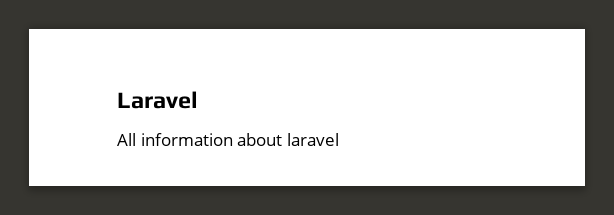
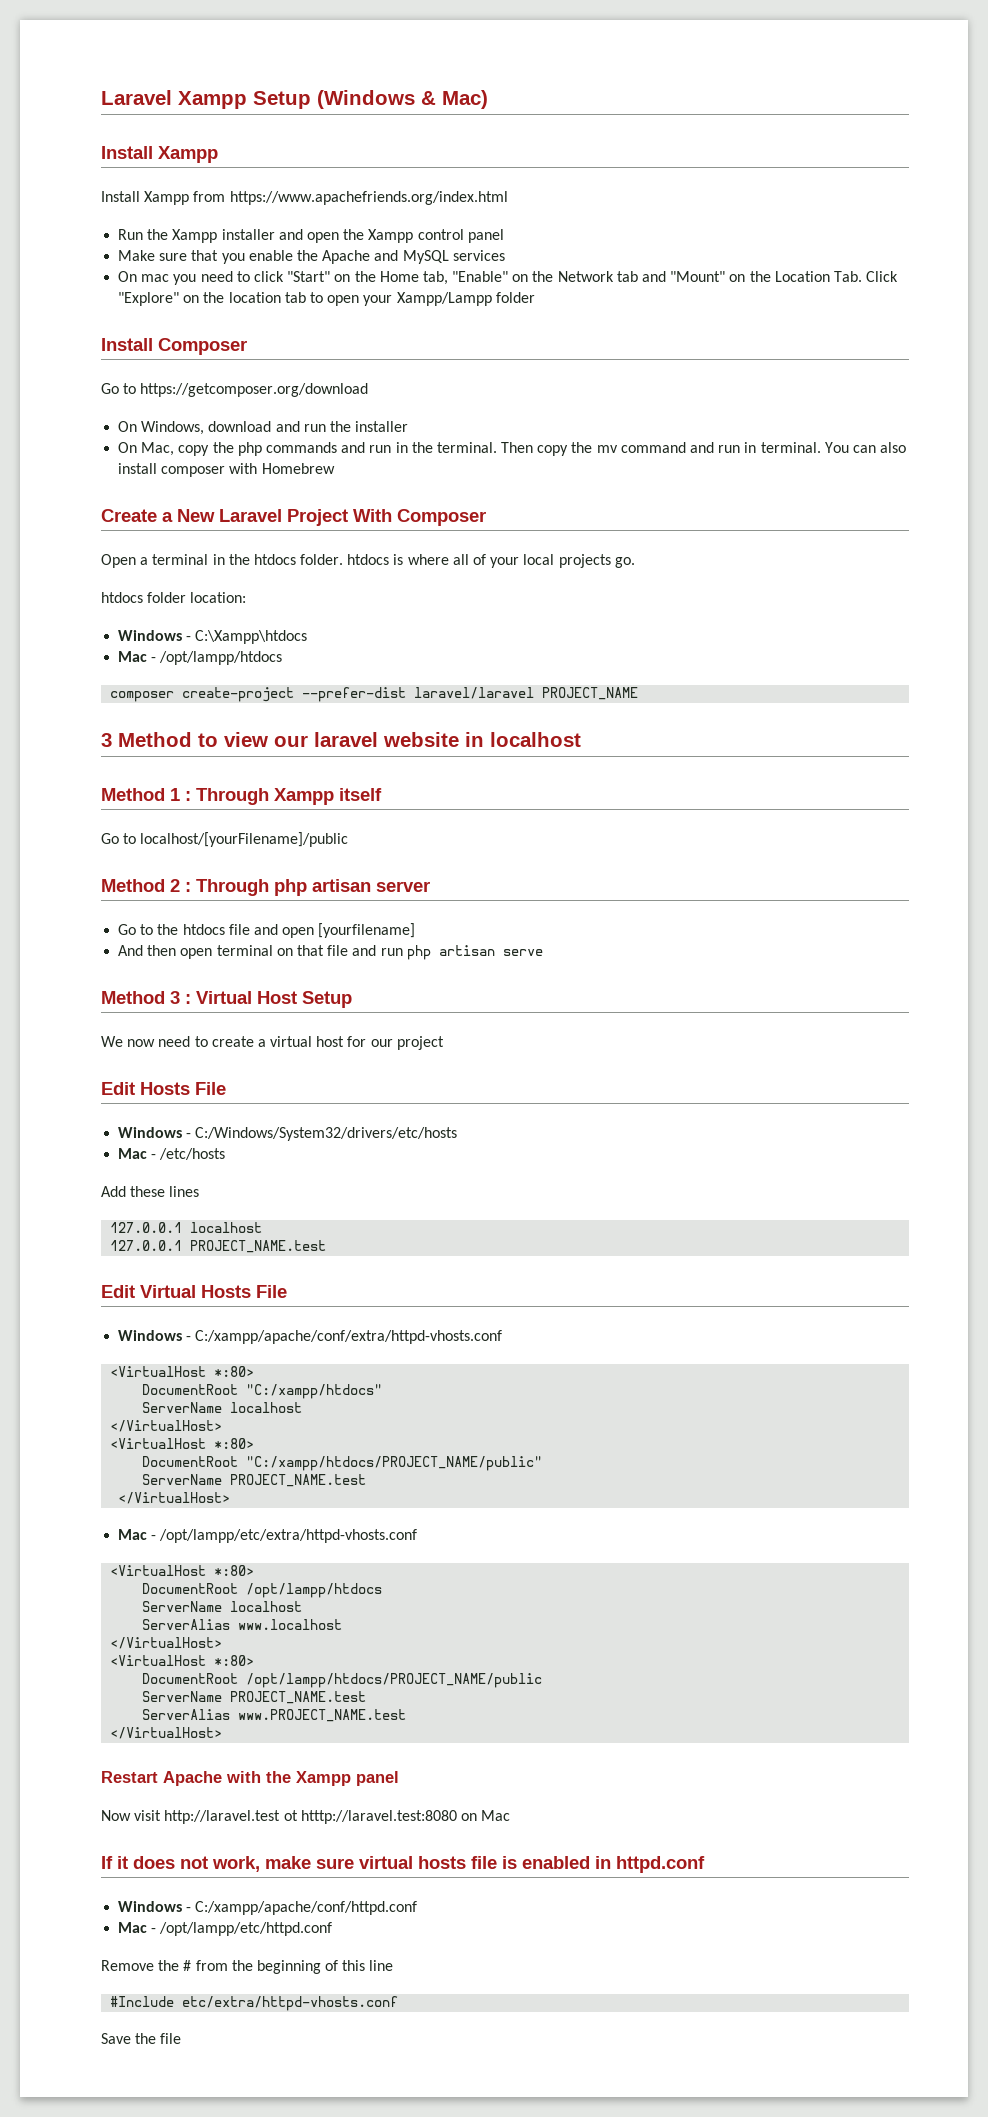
[117,91,198,109] [117,133,339,146] Laravel // All information about laravel -> [101,90,488,109] [101,146,218,163] [101,191,508,205] [118,229,504,243] [118,250,505,264] [118,271,899,285] [118,292,535,306] [101,338,247,355] [101,383,369,397] [118,421,409,435] [118,442,907,456] [118,463,335,477] [101,509,486,526] [101,554,635,568] [101,592,247,603] [118,630,308,644] [118,651,283,665] [110,687,639,702] [101,732,581,747] [101,788,382,805] [101,832,349,847] [101,879,430,896] [118,923,416,938] [118,945,543,960] [101,991,352,1008] [101,1036,444,1050] [101,1082,226,1095] [118,1127,458,1141] [118,1148,226,1160] [101,1186,200,1197] [110,1222,263,1233] [110,1240,327,1253] [101,1285,287,1298] [118,1330,503,1344] [110,1366,255,1377] [142,1384,383,1399] [142,1402,303,1413] [110,1420,223,1432] [110,1438,255,1449] [142,1456,543,1471] [142,1474,367,1487] [118,1492,231,1504] [118,1529,418,1543] [110,1565,255,1576] [142,1583,383,1598] [142,1601,303,1612] [142,1619,343,1630] [110,1637,223,1649] [110,1655,255,1666] [142,1673,543,1688] [142,1691,367,1704] [142,1709,407,1722] [110,1727,223,1739] [101,1771,399,1786] [101,1810,511,1824] [101,1856,705,1873] [118,1901,418,1915] [118,1922,333,1936] [101,1960,394,1974] [110,1996,399,2011] [101,2033,182,2044] Laravel Xampp Setup (Windows & Mac) // Install Xampp // Install Xampp from https://www.apachefriends.org/index.html // Run the Xampp installer and open the Xampp control panel // Make sure that you enable the Apache and MySQL services // On mac you need to click "Start" on the Home tab, "Enable" on the Network tab and "Mount" on the Location Tab. Click "Explore" on the location tab to open your Xampp/Lampp folder // Install Composer // Go to https://getcomposer.org/download // On Windows, download and run the installer // On Mac, copy the php commands and run in the terminal. Then copy the mv command and run in terminal. You can also install composer with Homebrew // Create a New Laravel Project With Composer // Open a terminal in the htdocs folder. htdocs is where all of your local projects go. // htdocs folder location: // Windows - C:\Xampp\htdocs // Mac - /opt/lampp/htdocs // composer create-project --prefer-dist laravel/laravel PROJECT_NAME // 3 Method to view our laravel website in localhost // Method 1 : Through Xampp itself // Go to localhost/[yourFilename]/public // Method 2 : Through php artisan server // Go to the htdocs file and open [yourfilename] // And then open terminal on that file and run php artisan serve // Method 3 : Virtual Host Setup // We now need to create a virtual host for our project // Edit Hosts File // Windows - C:/Windows/System32/drivers/etc/hosts // Mac - /etc/hosts // Add these lines // 127.0.0.1 localhost // 127.0.0.1 PROJECT_NAME.test // Edit Virtual Hosts File // Windows - C:/xampp/apache/conf/extra/httpd-vhosts.conf // <VirtualHost *:80> // DocumentRoot "C:/xampp/htdocs" // ServerName localhost // </VirtualHost> // <VirtualHost *:80> // DocumentRoot "C:/xampp/htdocs/PROJECT_NAME/public" // ServerName PROJECT_NAME.test // </VirtualHost> // Mac - /opt/lampp/etc/extra/httpd-vhosts.conf // <VirtualHost *:80> // DocumentRoot /opt/lampp/htdocs // ServerName localhost // ServerAlias www.localhost // </VirtualHost> // <VirtualHost *:80> // DocumentRoot /opt/lampp/htdocs/PROJECT_NAME/public // ServerName PROJECT_NAME.test // ServerAlias www.PROJECT_NAME.test // </VirtualHost> // Restart Apache with the Xampp panel // Now visit http://laravel.test ot htttp://laravel.test:8080 on Mac // If it does not work, make sure virtual hosts file is enabled in httpd.conf // Windows - C:/xampp/apache/conf/httpd.conf // Mac - /opt/lampp/etc/httpd.conf // Remove the # from the beginning of this line // #Include etc/extra/httpd-vhosts.conf // Save the file

